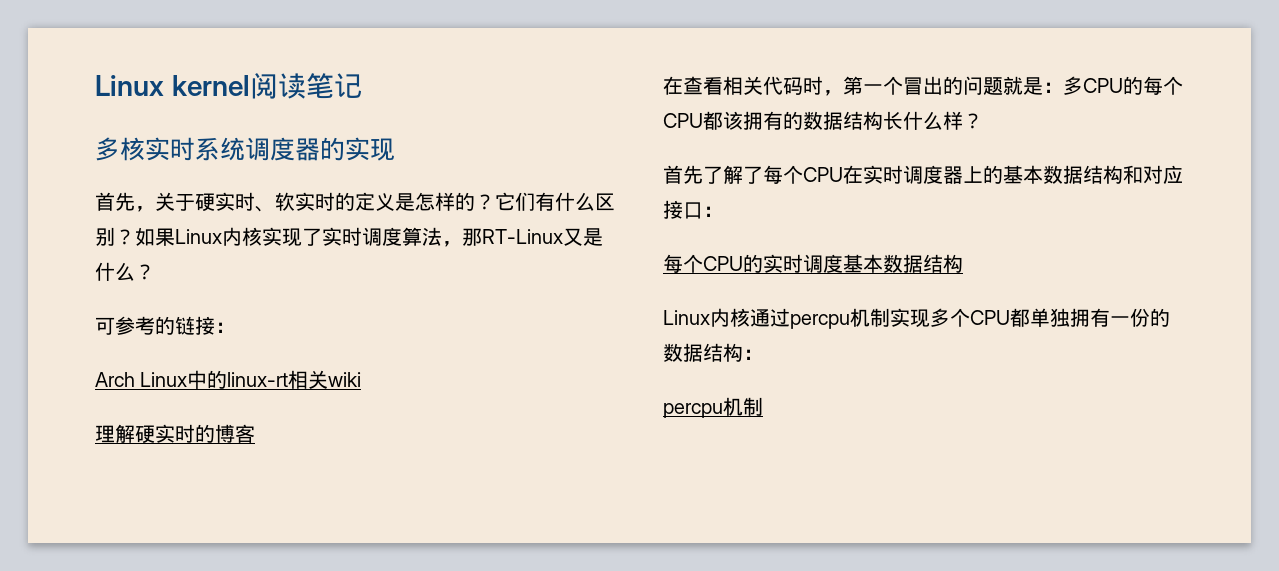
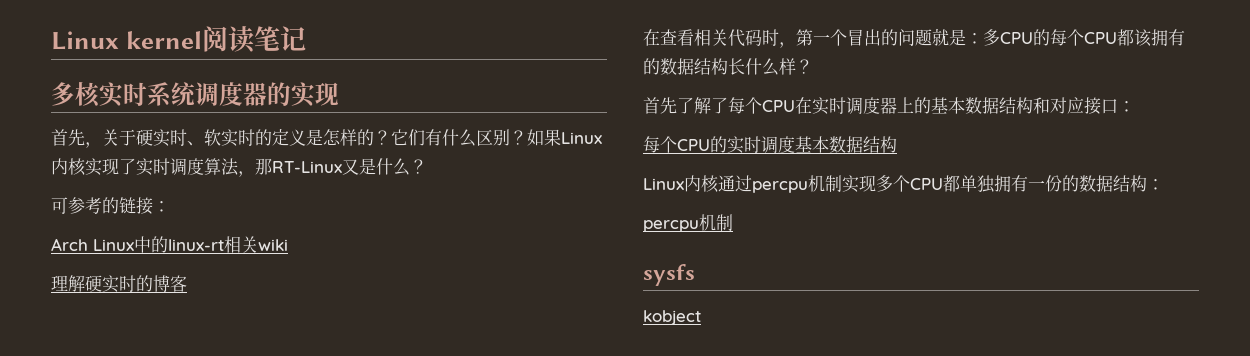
(763, 406) none -> [643,264,695,286] [643,310,701,325] // sysfs // kobject

